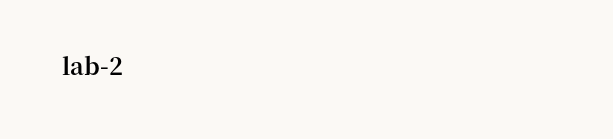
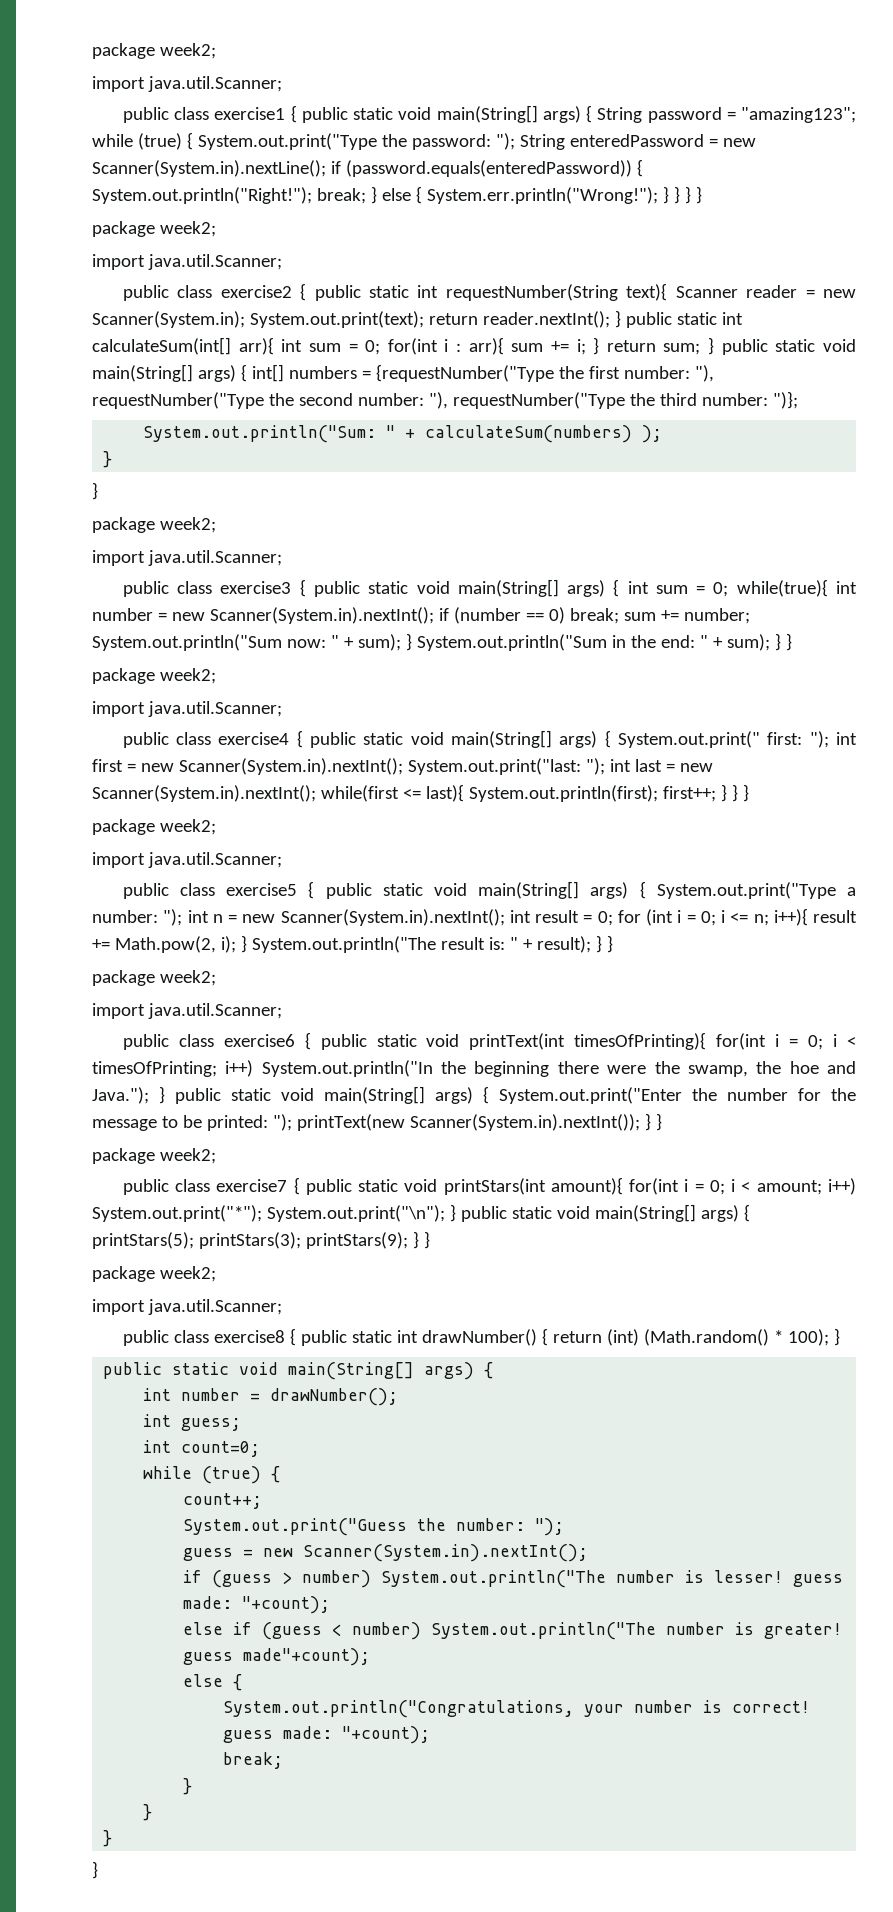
[62,55,123,75] lab-2 -> [92,43,216,59] [92,76,282,92] [122,105,856,123] [92,132,756,150] [92,159,643,177] [92,186,702,204] [92,221,216,237] [92,254,282,270] [122,283,857,301] [92,310,743,328] [92,337,857,355] [92,364,714,382] [92,391,798,409] [143,425,663,443] [103,451,113,468] [92,482,98,500] [92,517,216,533] [92,550,282,566] [122,579,858,597] [92,607,750,624] [92,633,792,651] [92,668,216,684] [92,701,282,717] [122,730,857,748] [92,758,713,775] [92,784,749,802] [92,819,216,835] [92,852,282,868] [122,881,857,899] [92,908,857,926] [92,935,613,953] [92,970,216,986] [92,1003,282,1019] [122,1032,857,1050] [92,1060,857,1077] [92,1086,856,1104] [92,1113,662,1131] [92,1148,216,1164] [122,1177,857,1195] [92,1204,750,1222] [92,1231,430,1249] [92,1266,216,1282] [92,1299,282,1315] [122,1328,840,1346] [103,1362,494,1380] [143,1388,399,1406] [143,1414,242,1431] [143,1440,261,1457] [143,1466,281,1484] [183,1493,263,1509] [183,1518,565,1536] [183,1544,589,1562] [183,1570,844,1588] [183,1596,331,1614] [183,1622,843,1640] [183,1648,371,1666] [183,1674,243,1691] [223,1700,811,1718] [223,1726,431,1744] [223,1752,284,1769] [183,1778,193,1795] [143,1804,153,1821] [103,1830,113,1847] [92,1861,98,1879] package week2; // import java.util.Scanner; // public class exercise1 { public static void main(String[] args) { String password = "amazing123"; while (true) { System.out.print("Type the password: "); String enteredPassword = new Scanner(System.in).nextLine(); if (password.equals(enteredPassword)) { System.out.println("Right!"); break; } else { System.err.println("Wrong!"); } } } } // package week2; // import java.util.Scanner; // public class exercise2 { public static int requestNumber(String text){ Scanner reader = new Scanner(System.in); System.out.print(text); return reader.nextInt(); } public static int calculateSum(int[] arr){ int sum = 0; for(int i : arr){ sum += i; } return sum; } public static void main(String[] args) { int[] numbers = {requestNumber("Type the first number: "), requestNumber("Type the second number: "), requestNumber("Type the third number: ")}; // System.out.println("Sum: " + calculateSum(numbers) ); // } // } // package week2; // import java.util.Scanner; // public class exercise3 { public static void main(String[] args) { int sum = 0; while(true){ int number = new Scanner(System.in).nextInt(); if (number == 0) break; sum += number; System.out.println("Sum now: " + sum); } System.out.println("Sum in the end: " + sum); } } // package week2; // import java.util.Scanner; // public class exercise4 { public static void main(String[] args) { System.out.print(" first: "); int first = new Scanner(System.in).nextInt(); System.out.print("last: "); int last = new Scanner(System.in).nextInt(); while(first <= last){ System.out.println(first); first++; } } } // package week2; // import java.util.Scanner; // public class exercise5 { public static void main(String[] args) { System.out.print("Type a number: "); int n = new Scanner(System.in).nextInt(); int result = 0; for (int i = 0; i <= n; i++){ result += Math.pow(2, i); } System.out.println("The result is: " + result); } } // package week2; // import java.util.Scanner; // public class exercise6 { public static void printText(int timesOfPrinting){ for(int i = 0; i < timesOfPrinting; i++) System.out.println("In the beginning there were the swamp, the hoe and Java."); } public static void main(String[] args) { System.out.print("Enter the number for the message to be printed: "); printText(new Scanner(System.in).nextInt()); } } // package week2; // public class exercise7 { public static void printStars(int amount){ for(int i = 0; i < amount; i++) System.out.print("*"); System.out.print("\n"); } public static void main(String[] args) { printStars(5); printStars(3); printStars(9); } } // package week2; // import java.util.Scanner; // public class exercise8 { public static int drawNumber() { return (int) (Math.random() * 100); } // public static void main(String[] args) { // int number = drawNumber(); // int guess; // int count=0; // while (true) { // count++; // System.out.print("Guess the number: "); // guess = new Scanner(System.in).nextInt(); // if (guess > number) System.out.println("The number is lesser! guess made: "+count); // else if (guess < number) System.out.println("The number is greater! guess made"+count); // else { // System.out.println("Congratulations, your number is correct! guess made: "+count); // break; // } // } // } // }

